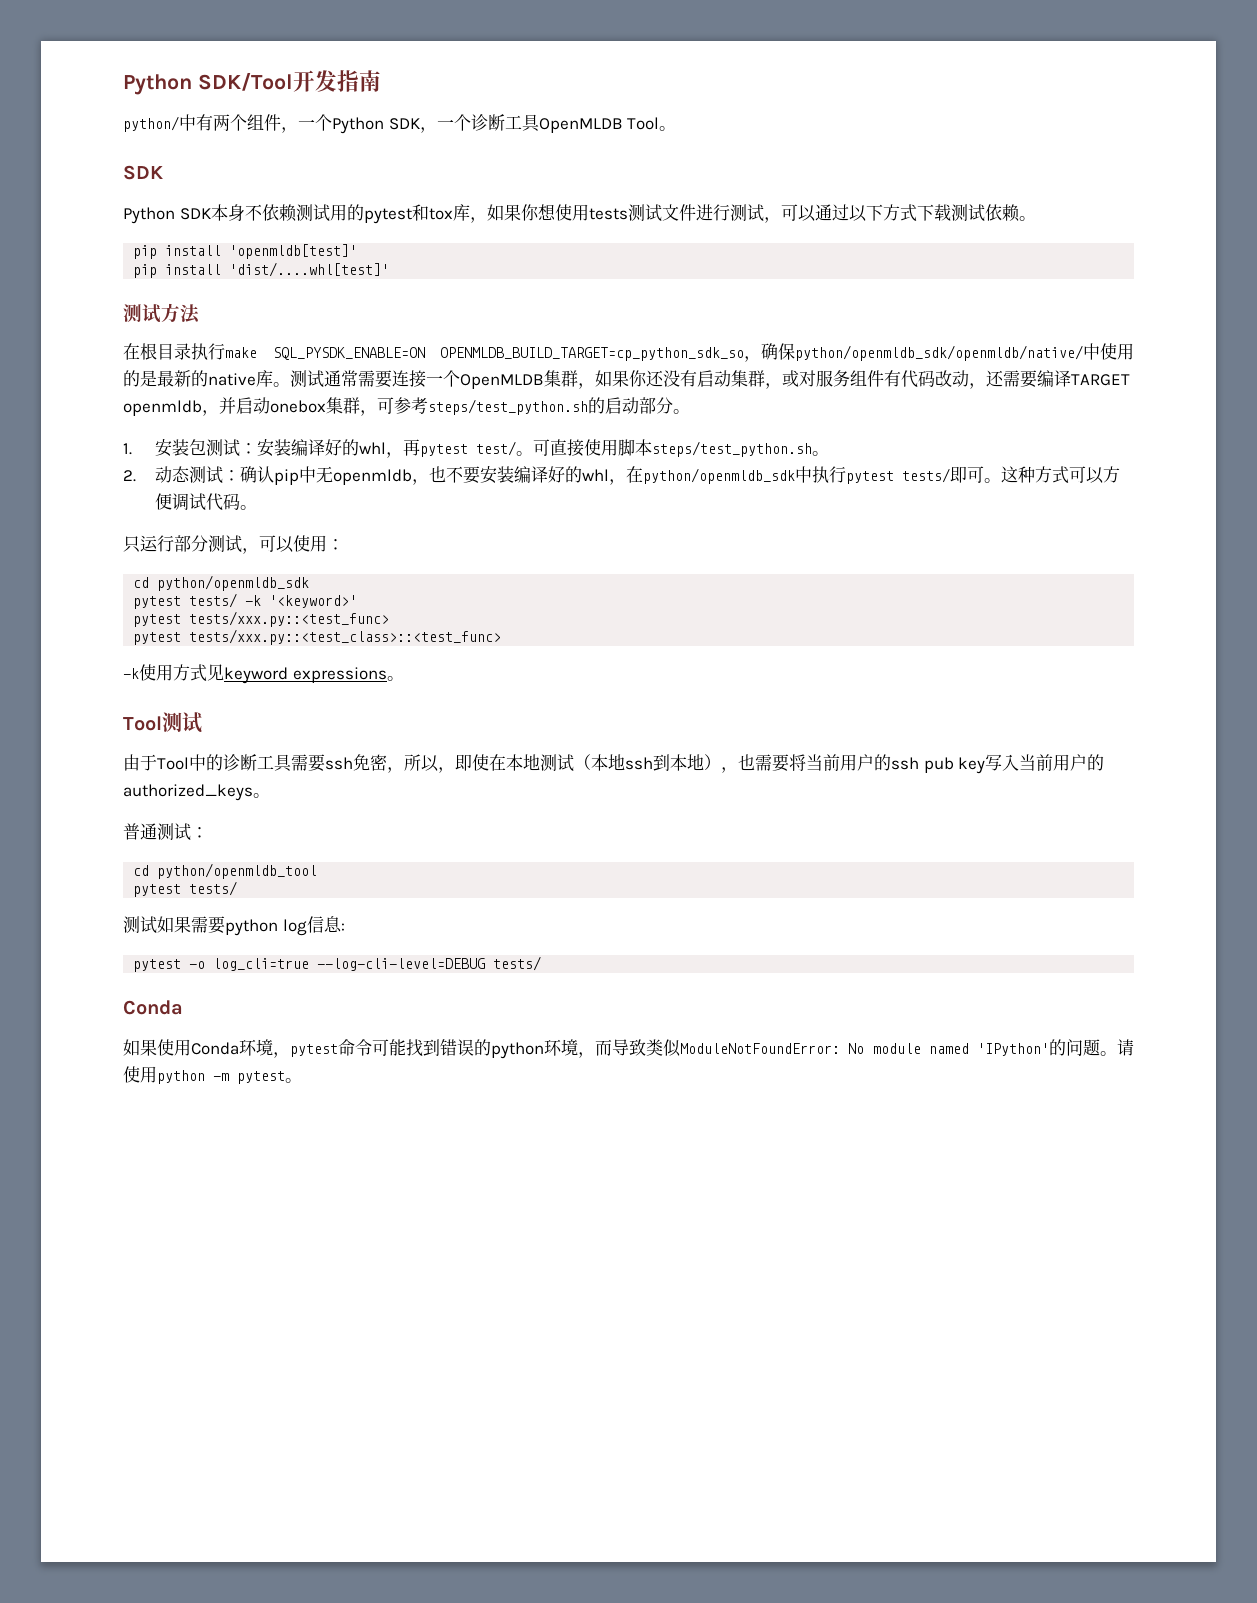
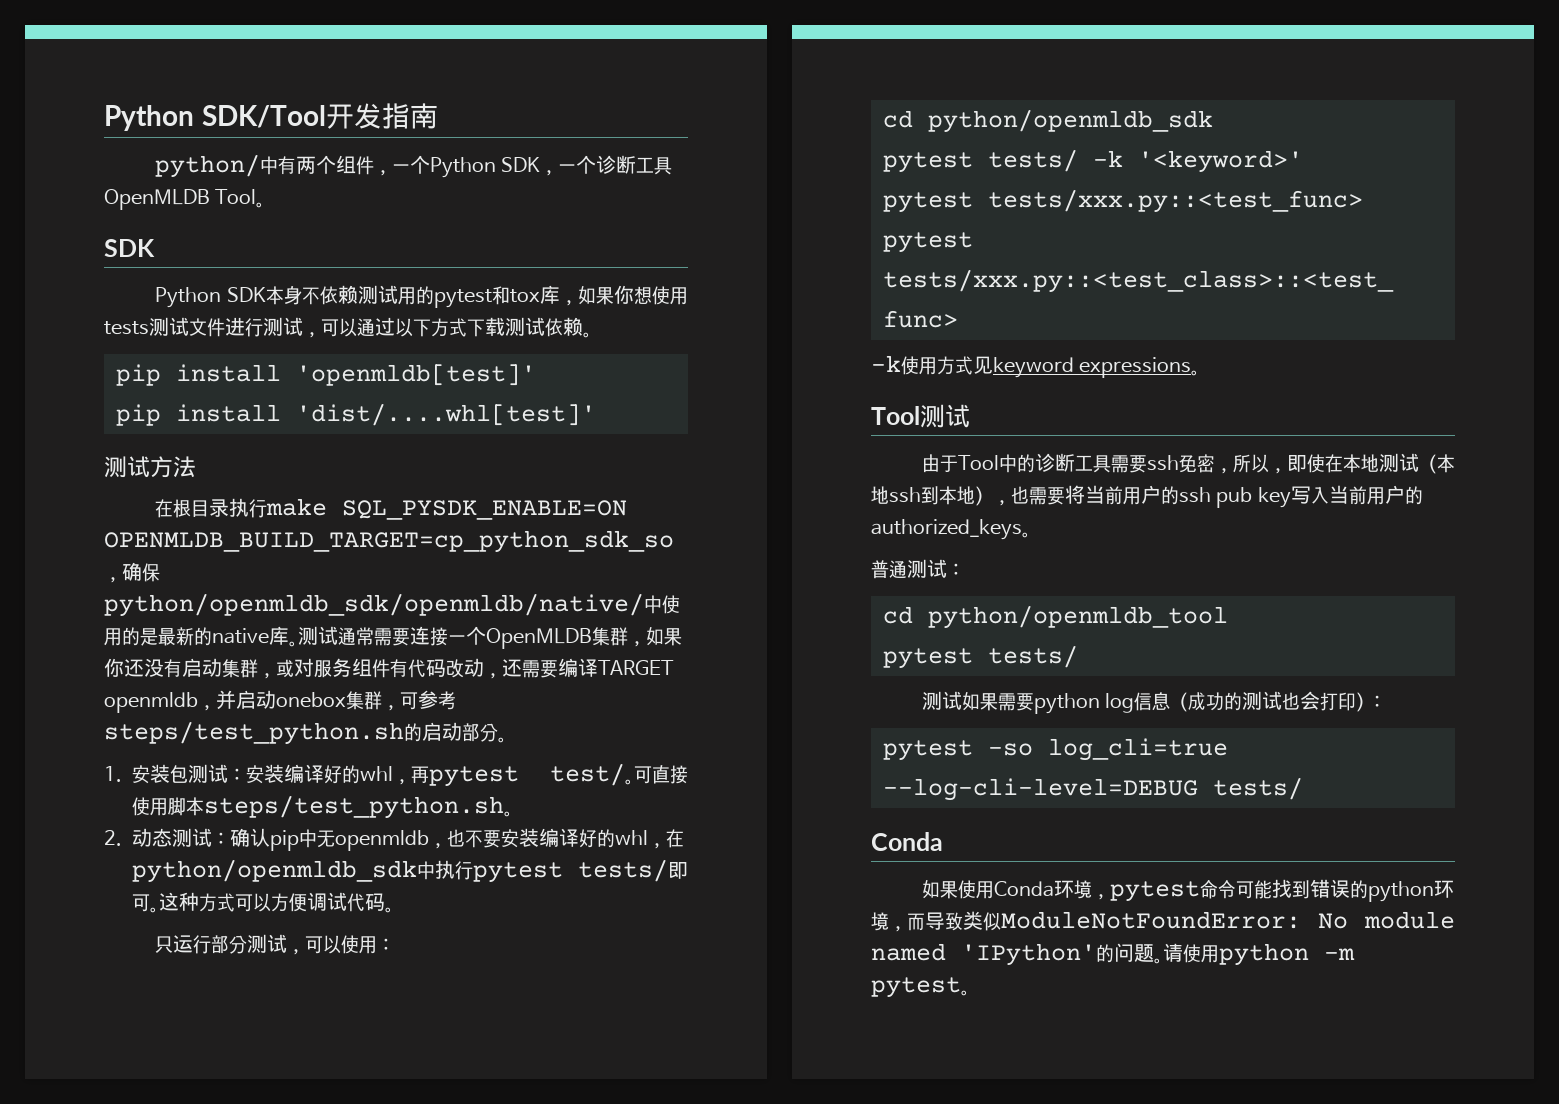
(342, 924) none -> [1170,691,1375,712] （成功的测试也会打印）
[189,961,206,969] -o -> [988,743,1033,756] -so

